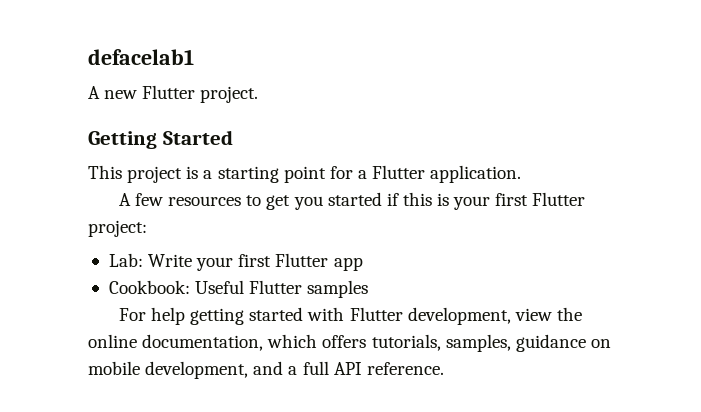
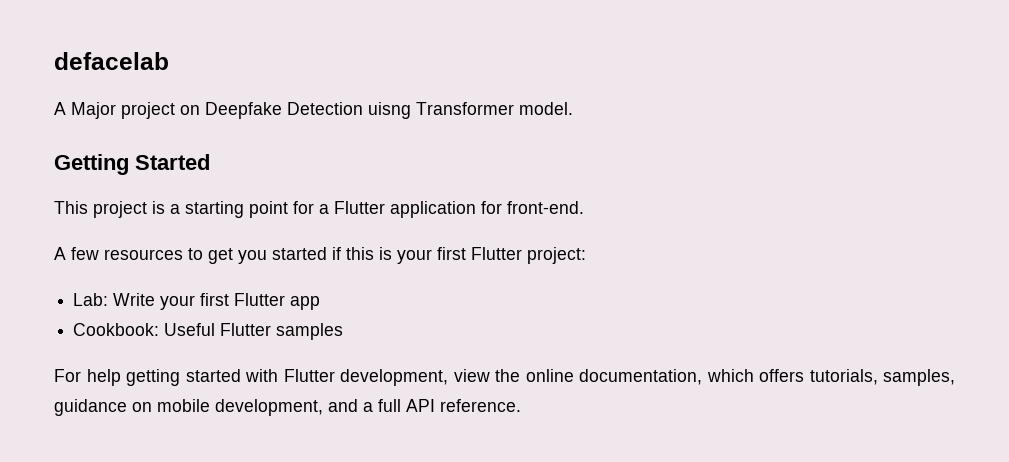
[88,49,194,65] [88,85,259,103] defacelab1 // A new Flutter project. -> [54,52,169,70] [54,102,573,119] defacelab // A Major project on Deepfake Detection uisng Transformer model.
[430,165,522,183] application. -> [390,201,584,218] application for front-end.

